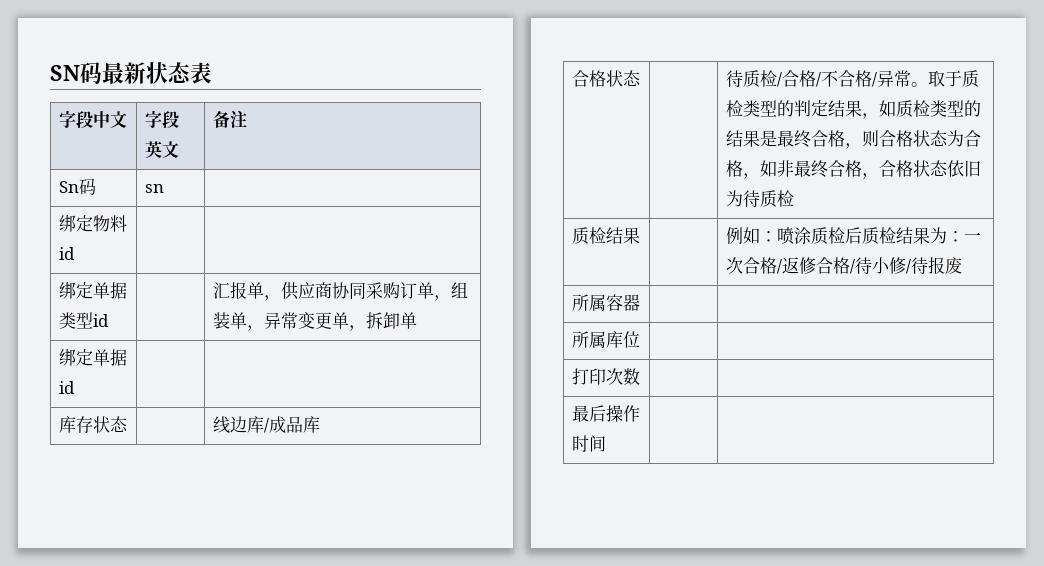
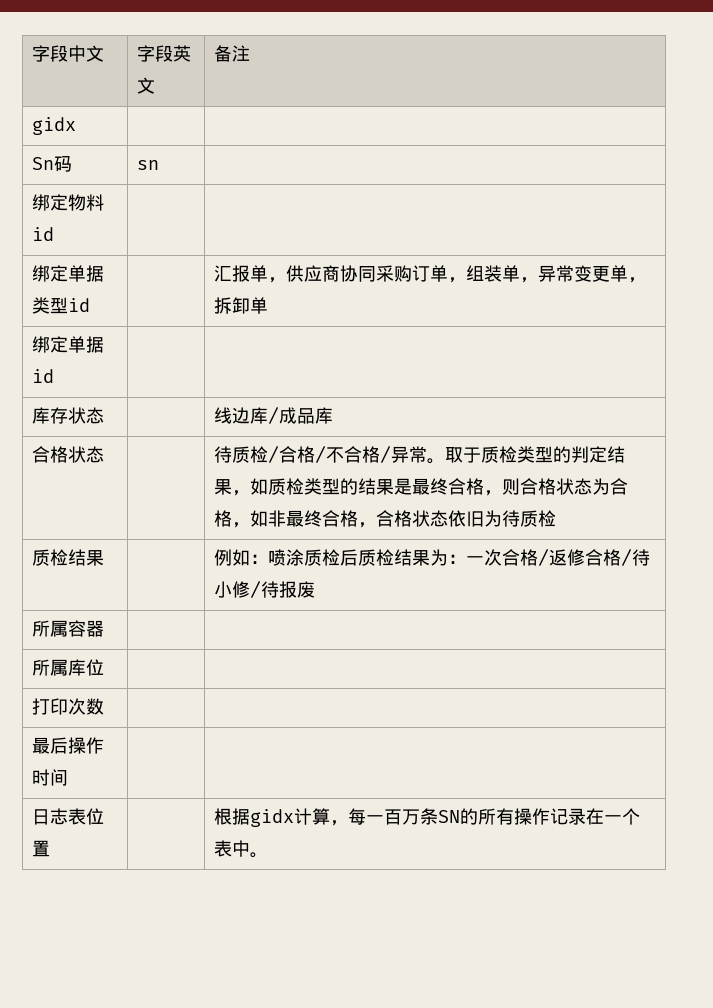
[50,62,212,84] SN码最新状态表 // -> (31, 53) none
(248, 119) none -> [31,117,76,135] // gidx | |
(607, 443) none -> [31,808,104,825] [31,840,50,857] [213,808,640,827] [213,840,268,858] // 日志表位置 | | 根据gidx计算，每一百万条SN的所有操作记录在一个表中。

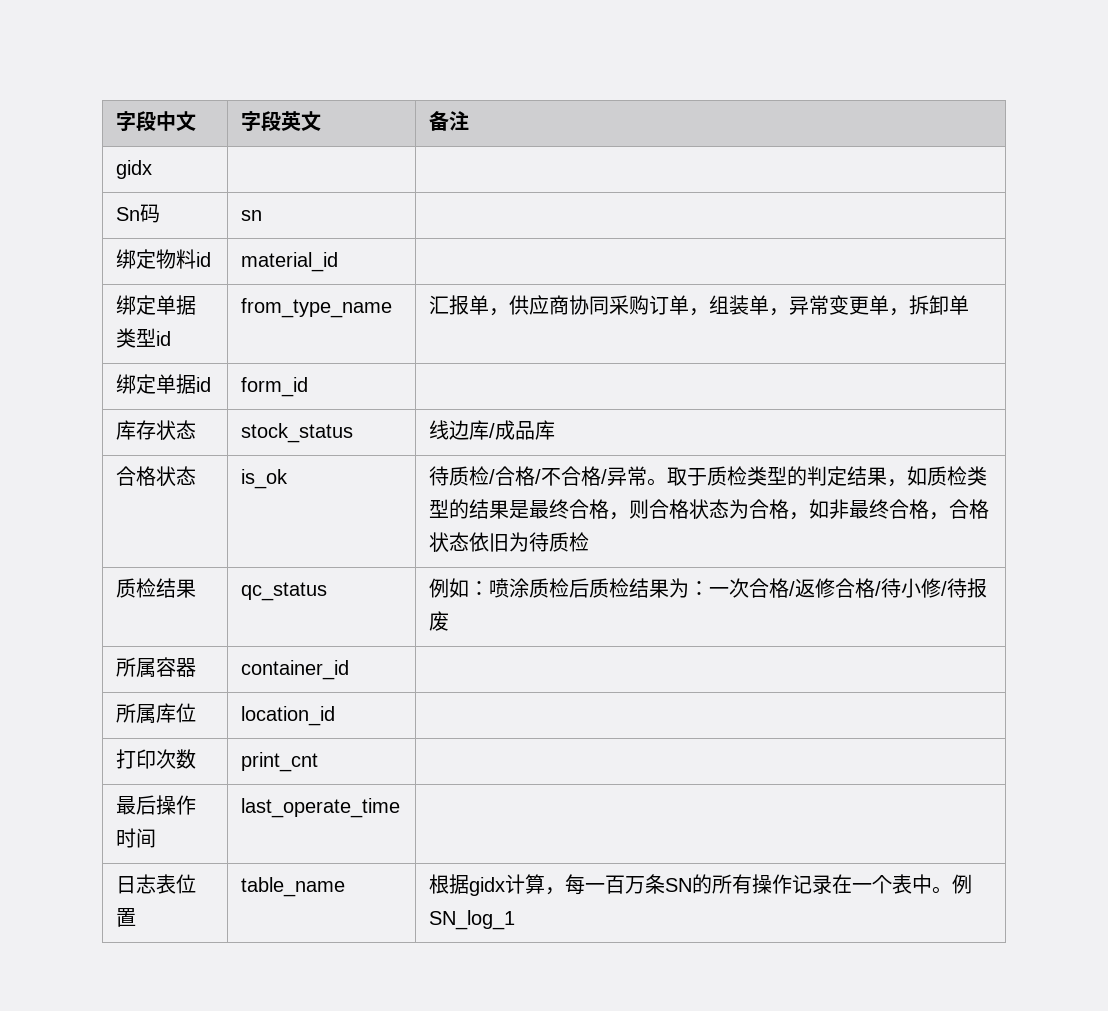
(54, 234) none -> [240,252,338,272] material_id
(90, 305) none -> [240,298,392,318] from_type_name
(54, 376) none -> [240,377,308,397] form_id
(104, 415) none -> [240,423,353,443] stock_status
(104, 454) none -> [240,469,288,489] is_ok
(104, 558) none -> [240,582,327,601] qc_status
(104, 628) none -> [240,660,349,680] container_id
(104, 667) none -> [240,706,335,726] location_id
(104, 706) none -> [240,752,318,772] print_cnt
(68, 777) none -> [240,798,400,818] last_operate_time
(50, 848) none -> [240,877,345,897] table_name
(268, 855) none -> [951,874,972,894] [428,910,515,930] 例SN_log_1

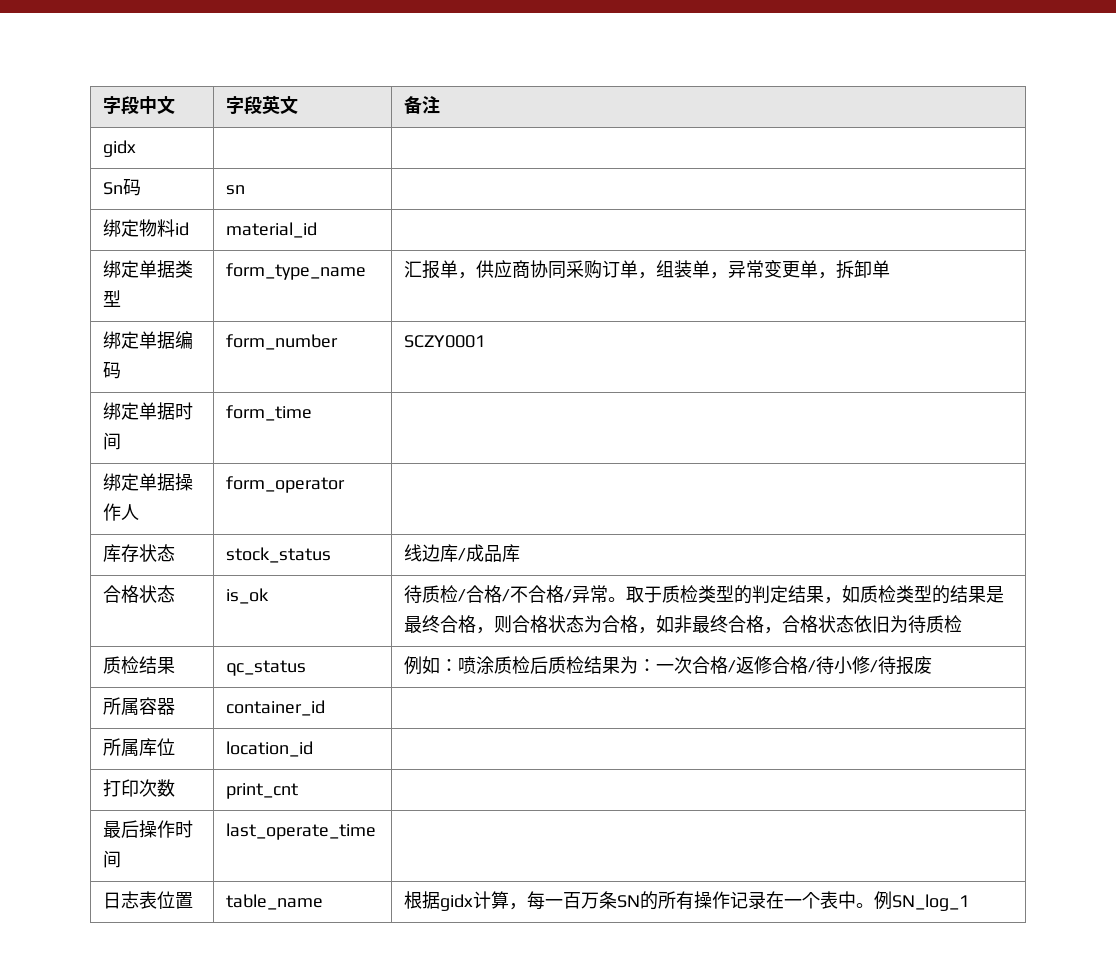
[155,331,171,346] [240,298,392,318] id | from_type_name -> [226,263,367,280] | form_type_name
[195,377,211,392] [240,377,308,397] id | form_id -> [175,331,194,349] [103,362,122,379] [226,334,339,350] [404,335,486,348] [103,402,194,420] [103,432,122,450] [226,405,313,421] [103,473,194,491] [103,503,140,521] [226,476,346,493] 编码 | form_number | SCZY0001 // 绑定单据时间 | form_time | // 绑定单据操作人 | form_operator

